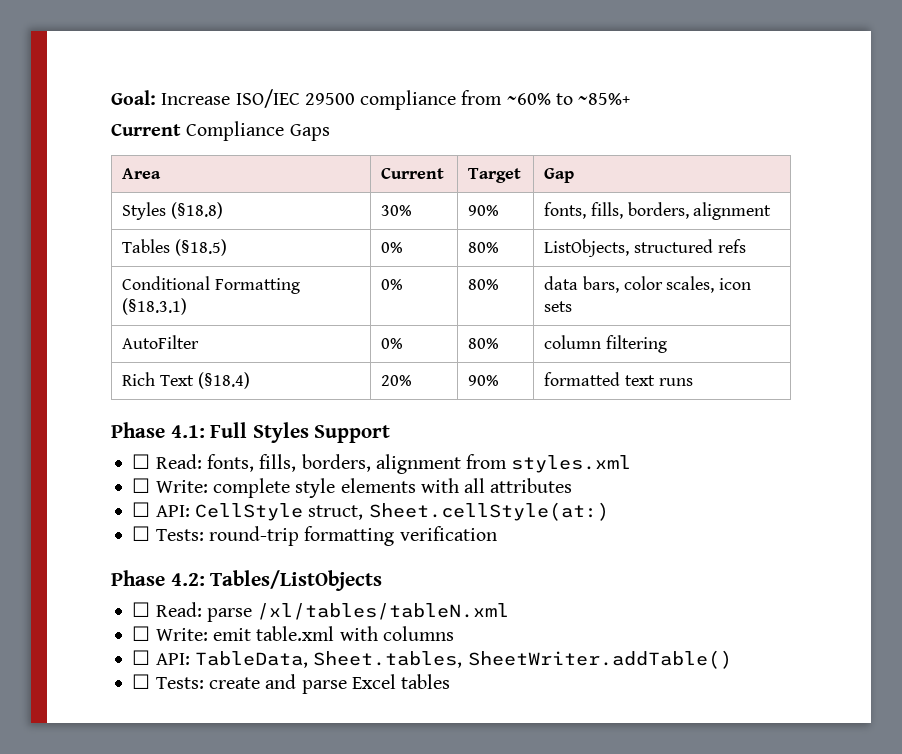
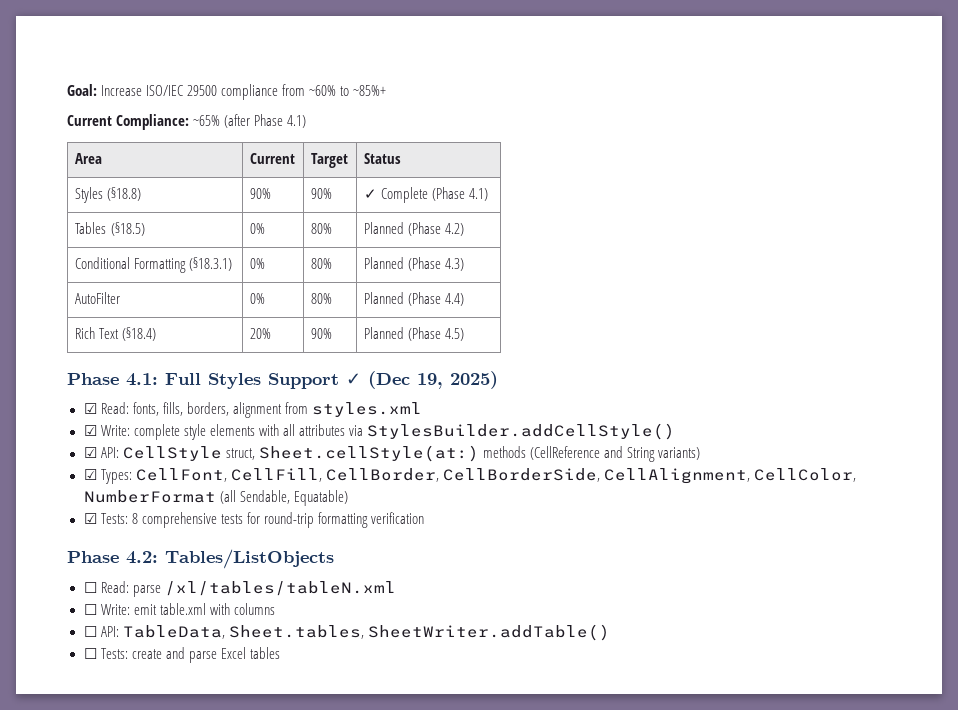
[186,121,330,141] Compliance Gaps -> [116,114,307,130] Compliance: ~65% (after Phase 4.1)
[544,168,575,183] Gap -> [363,153,401,164] Status
[381,205,413,216] [468,205,500,216] [544,202,772,220] 30% | 90% | fonts, fills, borders, alignment -> [249,188,271,199] [310,188,332,199] [363,187,488,203] 90% | 90% | ✓ Complete (Phase 4.1)
[544,239,746,257] ListObjects, structured refs -> [363,222,464,236] Planned (Phase 4.2)
[544,276,752,293] [544,301,573,312] data bars, color scales, icon sets -> [363,257,464,271] Planned (Phase 4.3)
[544,335,668,353] column filtering -> [363,292,464,306] Planned (Phase 4.4)
[544,372,693,386] formatted text runs -> [363,327,464,341] Planned (Phase 4.5)
[132,454,151,469] // ☐ -> [346,371,498,389] [83,403,97,414] ✓ (Dec 19, 2025) // ☑
[132,478,151,493] ☐ -> [83,425,97,436] ☑
[132,502,151,517] // ☐ -> [348,423,675,440] [83,447,97,458] via StylesBuilder.addCellStyle() // ☑
[132,526,204,541] // ☐ Tests: -> [482,446,700,462] [83,468,856,484] [83,490,348,506] [83,512,260,528] methods (CellReference and String variants) // ☑ Types: CellFont, CellFill, CellBorder, CellBorderSide, CellAlignment, CellColor, NumberFormat (all Sendable, Equatable) // ☑ Tests: 8 comprehensive tests for

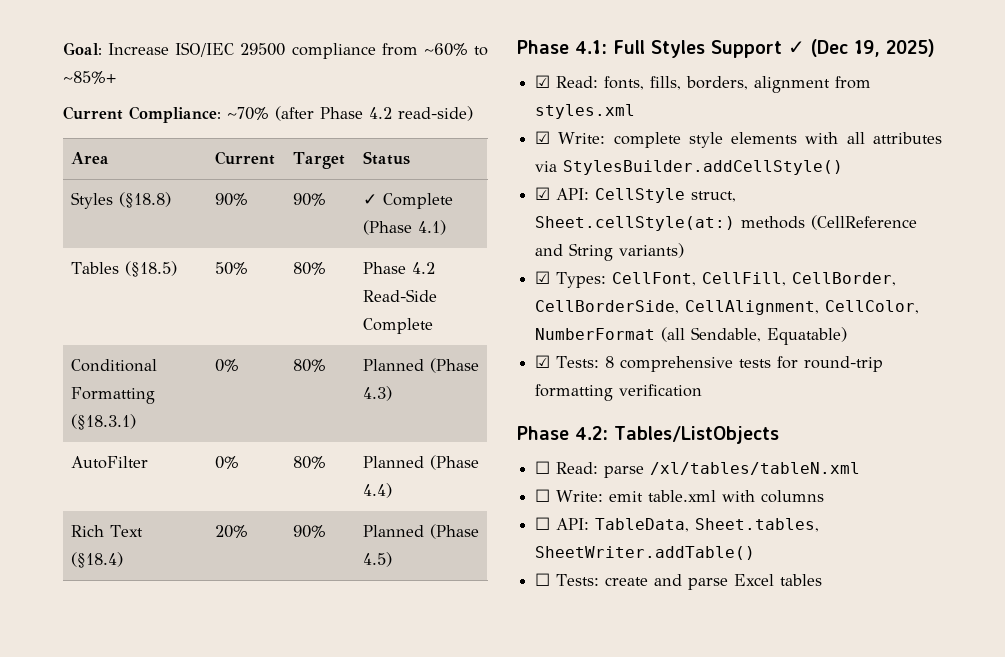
[193,115,221,126] ~65% -> [227,107,269,120] ~70%
[287,115,307,128] 4.1) -> [369,106,473,121] 4.2 read-side)
[249,223,265,234] [310,223,332,234] [363,222,464,236] 0% | 80% | Planned (Phase 4.2) -> [215,262,249,275] [293,262,327,275] [363,262,436,274] [363,289,438,302] [363,318,434,334] 50% | 80% | Phase 4.2 Read-Side Complete

